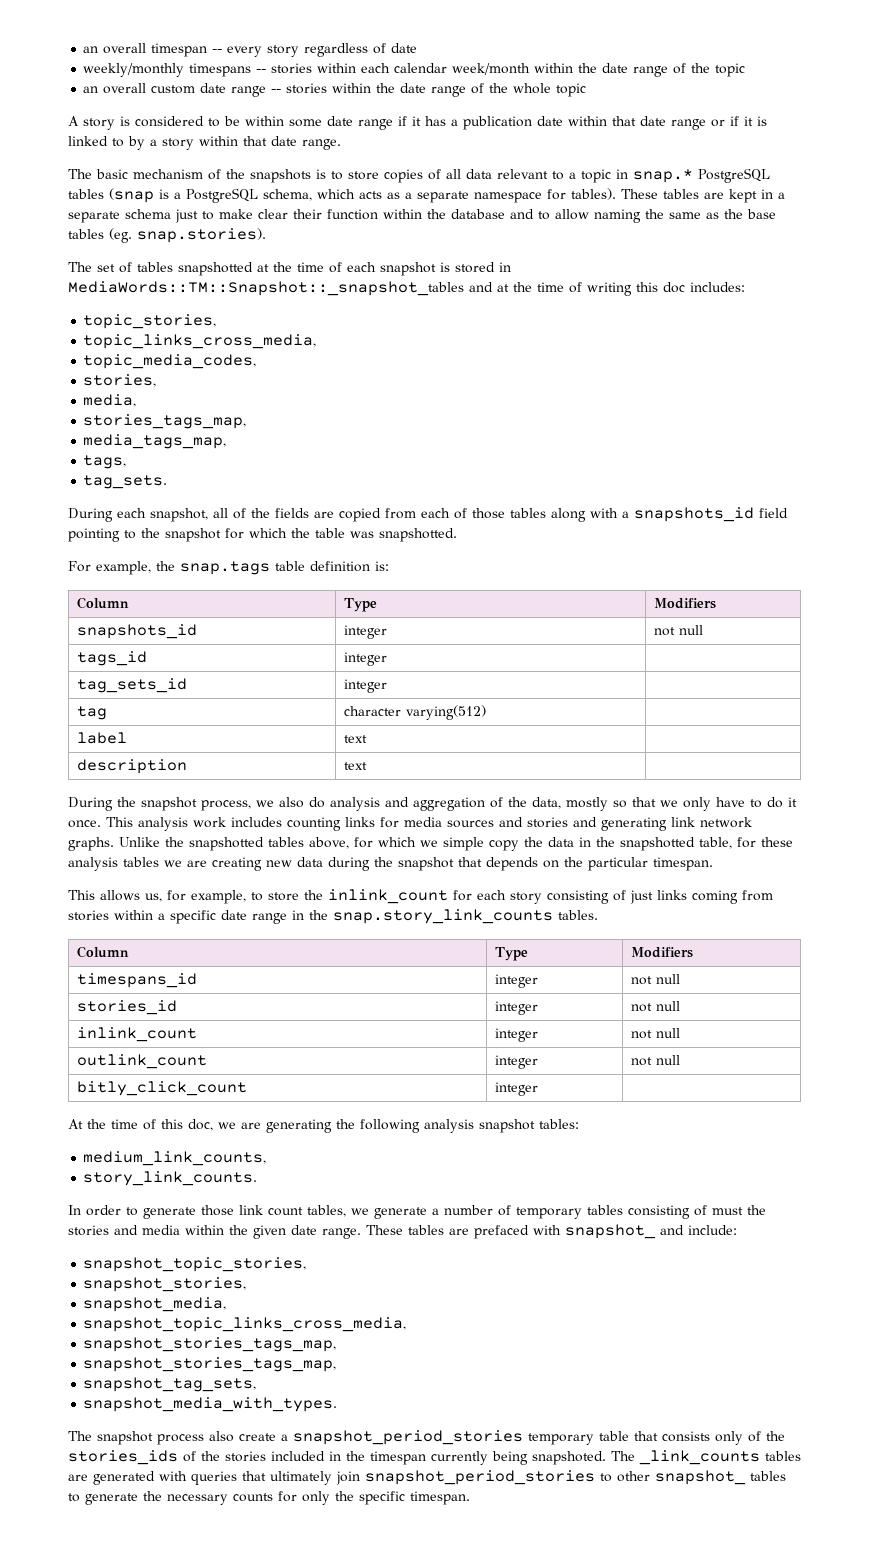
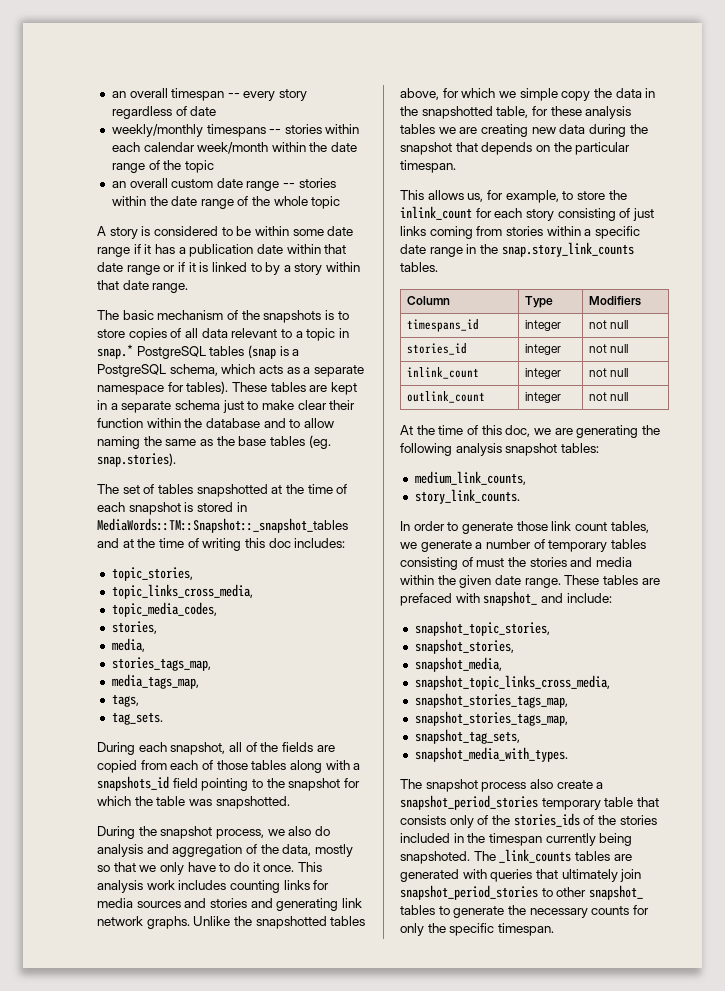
[68,561,389,575] [76,597,129,609] [343,598,377,612] [653,598,716,609] [76,624,197,639] [343,625,387,639] [653,625,703,636] [76,651,147,666] [343,652,387,666] [76,678,187,693] [343,679,387,693] [76,706,107,720] [343,705,486,720] [76,732,127,744] [343,735,367,743] [76,759,187,774] [343,762,367,770] // For example, the snap.tags table definition is: // Column | Type | Modifiers // snapshots_id | integer | not null // tags_id | integer | // tag_sets_id | integer | // tag | character varying(512) | // label | text | // description | text | -> (290, 802) none
[76,1081,247,1096] [494,1082,538,1096] // bitly_click_count | integer | -> (629, 396) none

